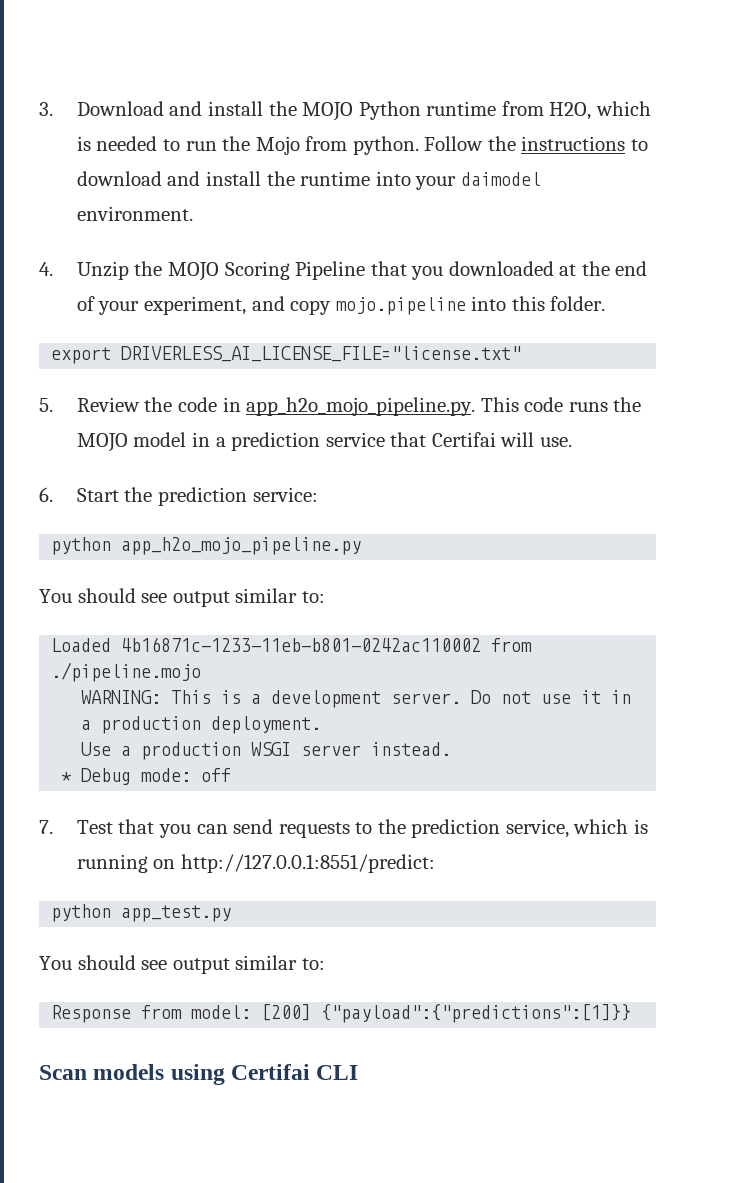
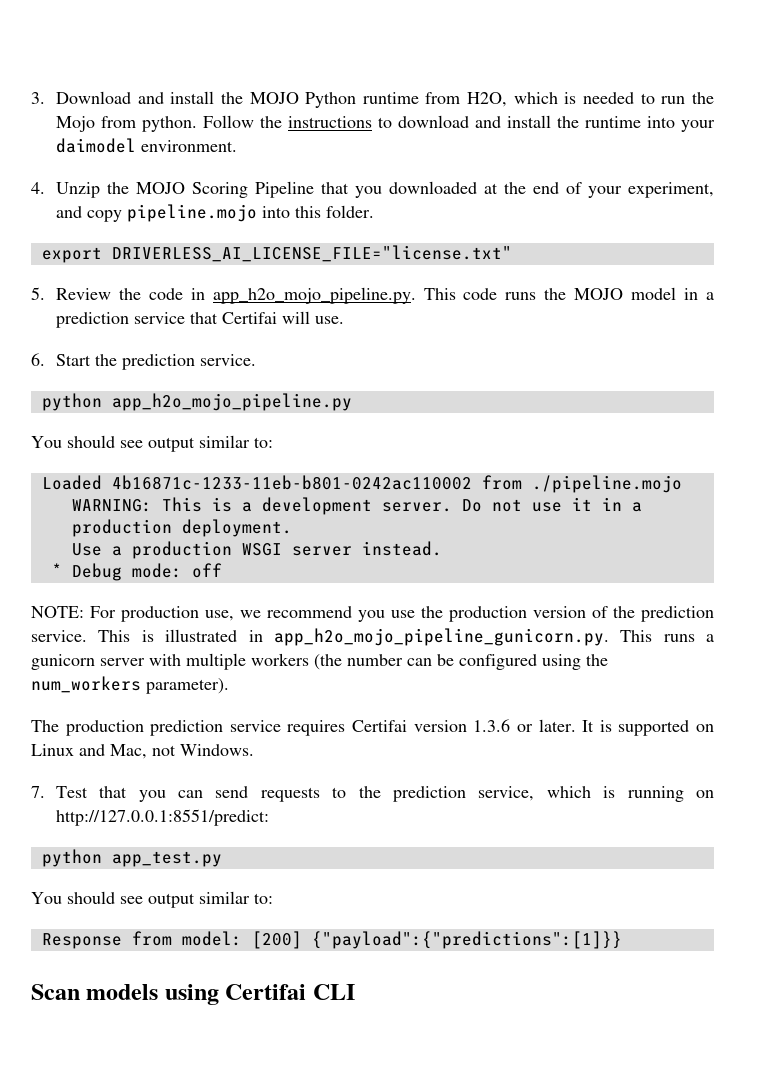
[335,297,466,315] mojo.pipeline -> [126,204,257,222] pipeline.mojo
[252,487,318,502] service: -> [199,354,256,366] service.
(232, 775) none -> [31,606,714,622] [31,628,714,646] [31,653,608,670] [31,676,229,694] [31,719,715,736] [31,744,254,759] // NOTE: For production use, we recommend you use the production version of the prediction service. This is illustrated in app_h2o_mojo_pipeline_gunicorn.py. This runs a gunicorn server with multiple workers (the number can be configured using the num_workers parameter). // The production prediction service requires Certifai version 1.3.6 or later. It is supported on Linux and Mac, not Windows.

